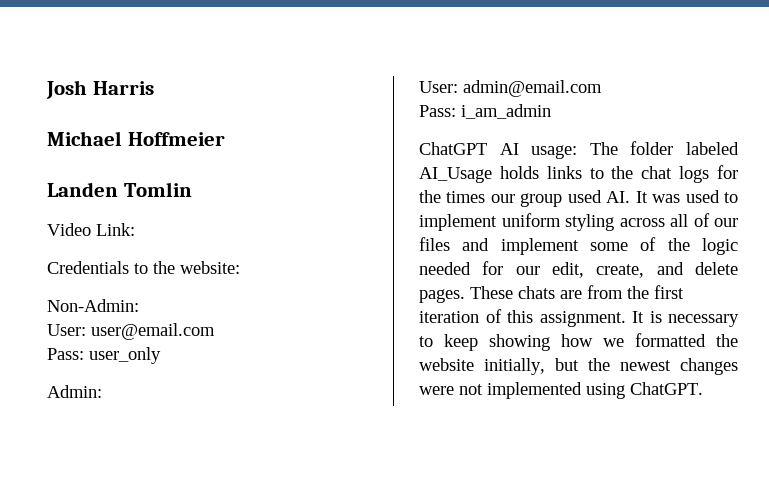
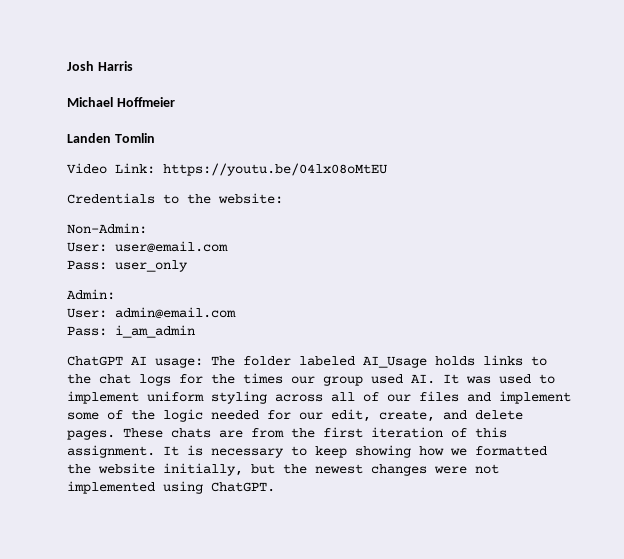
(135, 229) none -> [163,163,387,176] https://youtu.be/04lx08oMtEU

